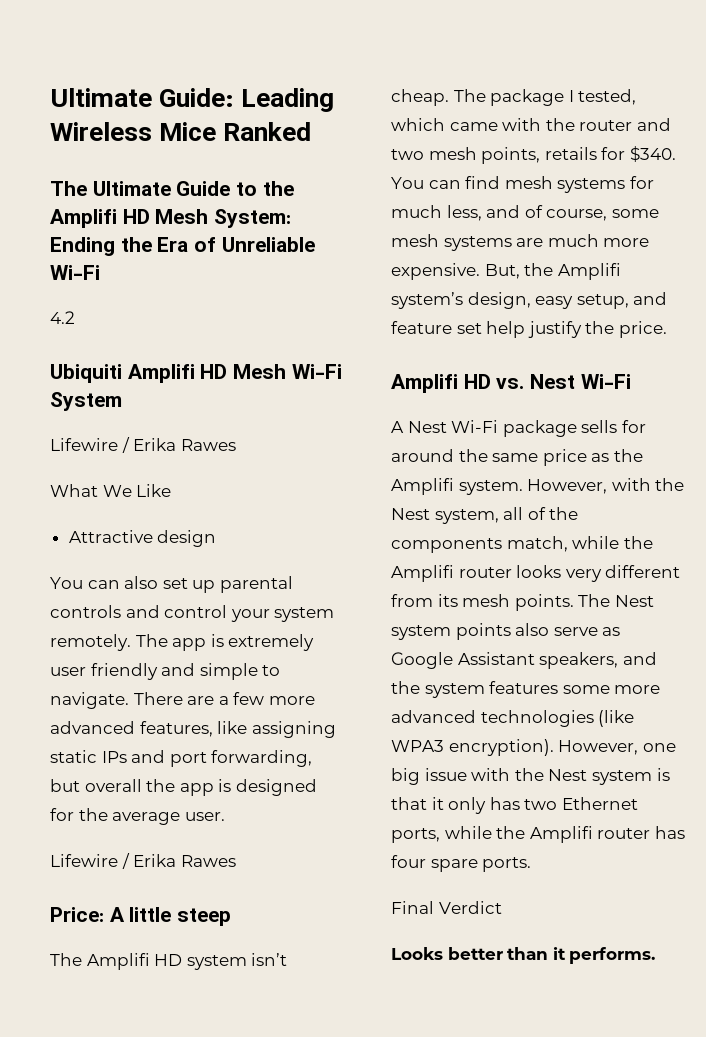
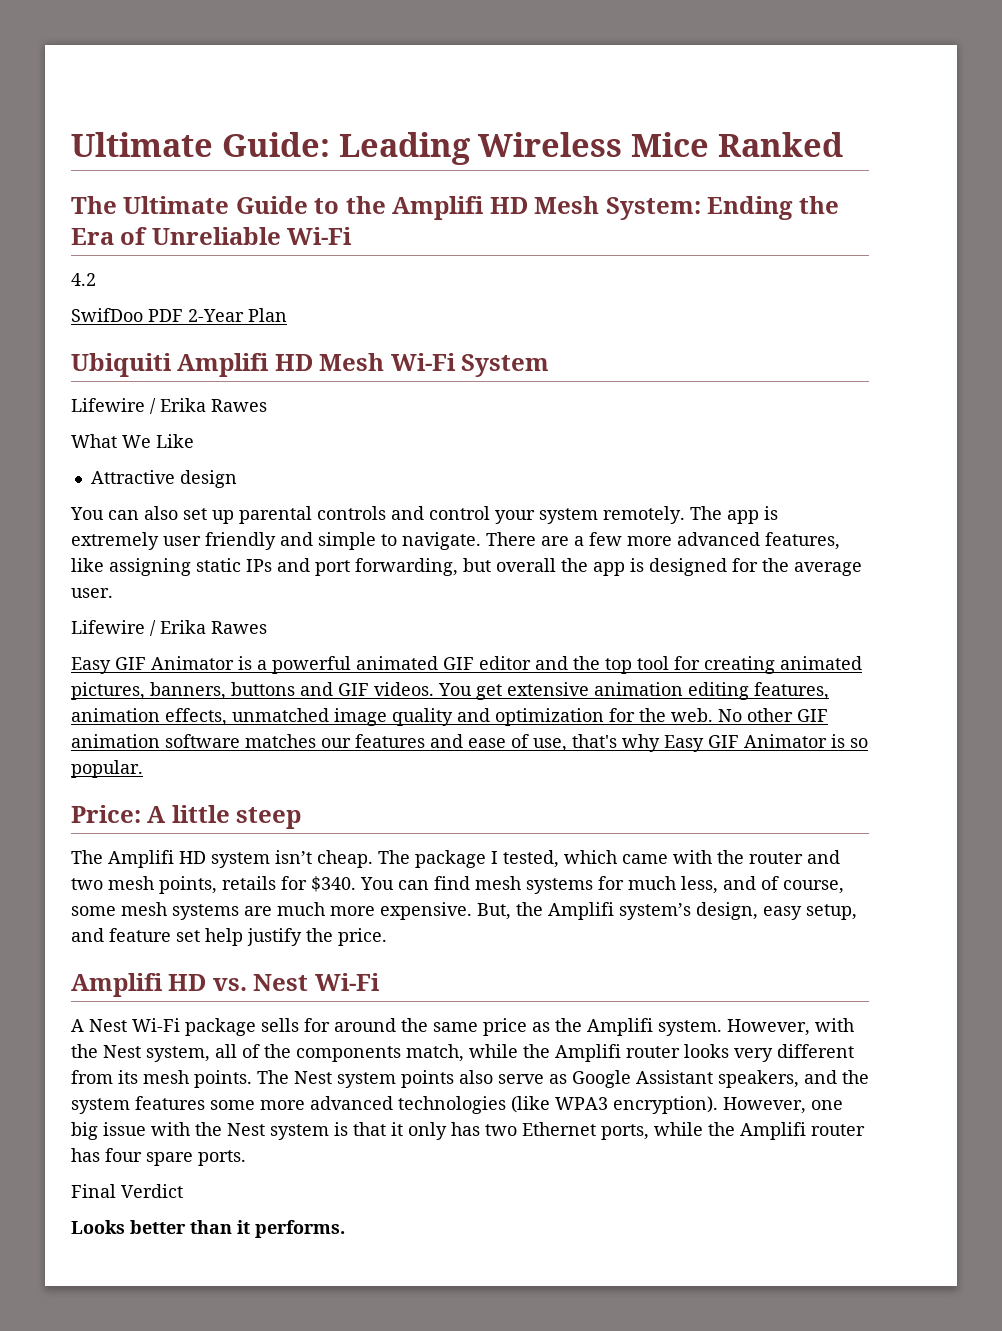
(75, 317) none -> [71,308,287,322] // SwifDoo PDF 2-Year Plan
(236, 861) none -> [71,656,862,674] [71,682,829,700] [71,708,828,726] [71,734,868,752] [71,760,143,778] // Easy GIF Animator is a powerful animated GIF editor and the top tool for creating animated pictures, banners, buttons and GIF videos. You get extensive animation editing features, animation effects, unmatched image quality and optimization for the web. No other GIF animation software matches our features and ease of use, that's why Easy GIF Animator is so popular.

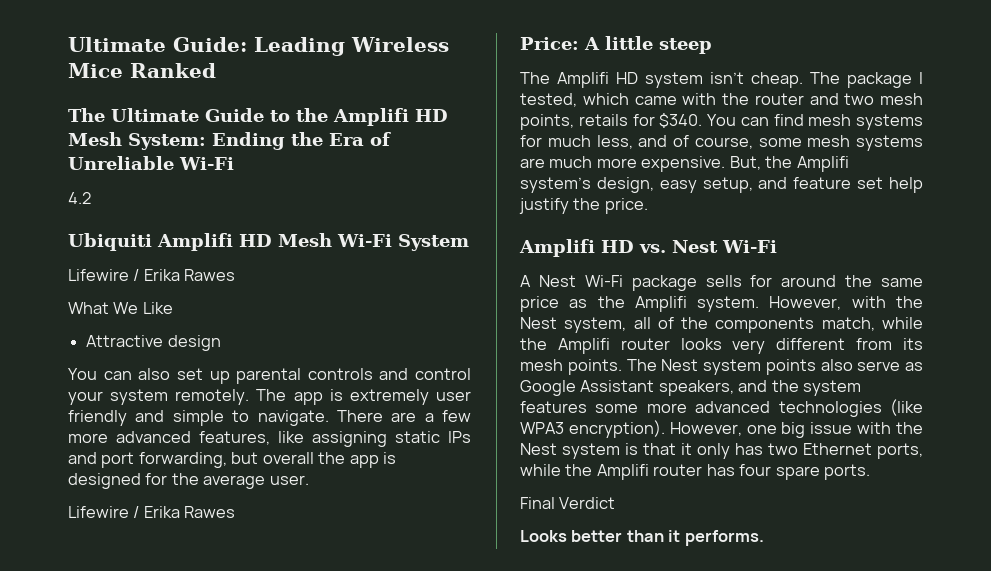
[71,308,287,322] // SwifDoo PDF 2-Year Plan -> (91, 198) none
[71,656,862,674] [71,682,829,700] [71,708,828,726] [71,734,868,752] [71,760,143,778] // Easy GIF Animator is a powerful animated GIF editor and the top tool for creating animated pictures, banners, buttons and GIF videos. You get extensive animation editing features, animation effects, unmatched image quality and optimization for the web. No other GIF animation software matches our features and ease of use, that's why Easy GIF Animator is so popular. -> (236, 512) none

